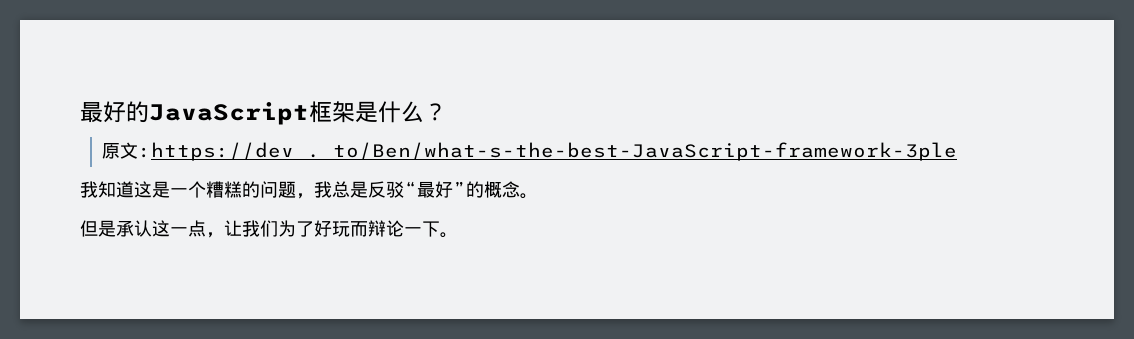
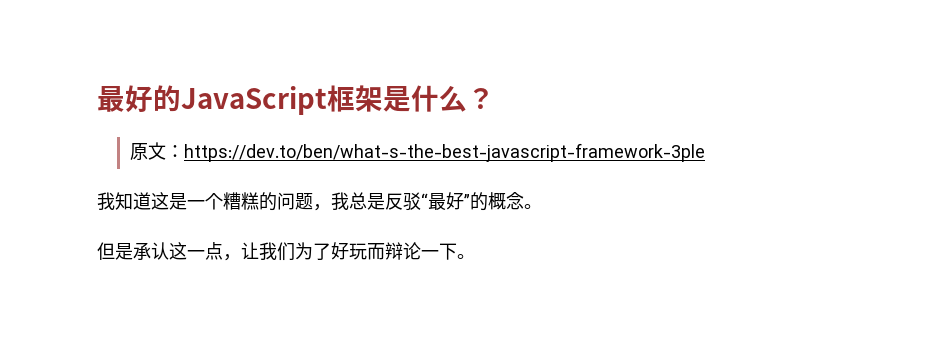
[138,142,958,161] :https://dev . to/Ben/what-s-the-best-JavaScript-framework-3ple -> [166,143,706,162] ：https://dev.to/ben/what-s-the-best-javascript-framework-3ple

